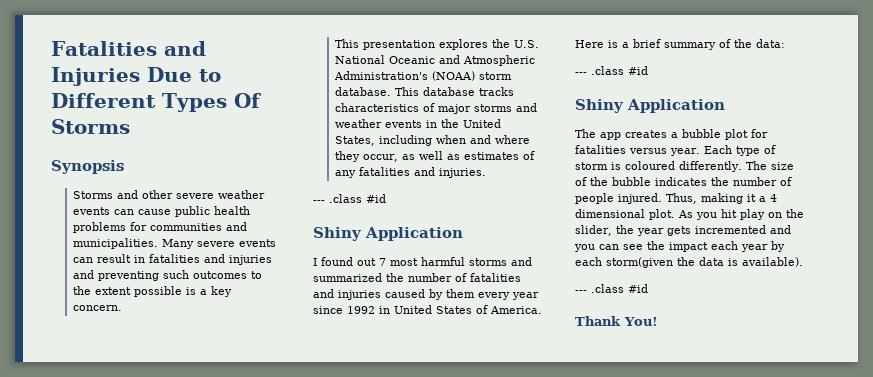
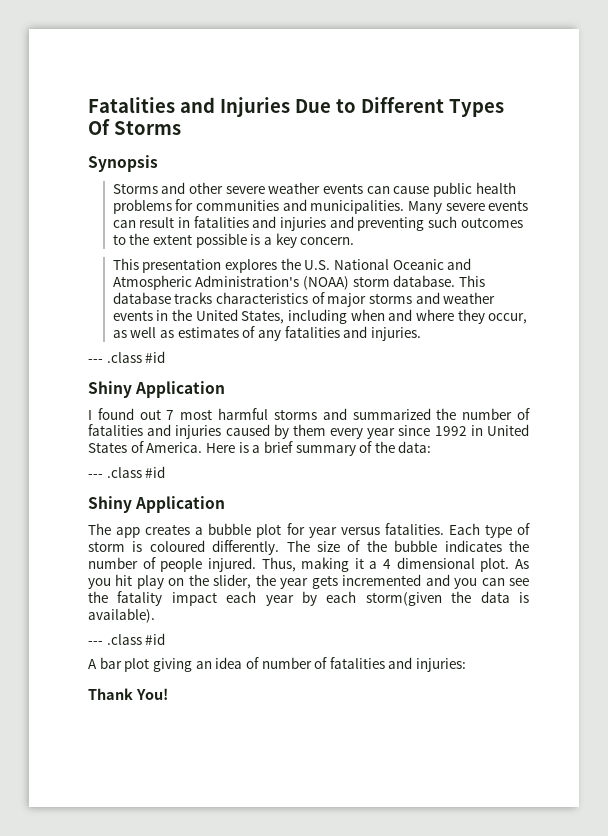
[575,145,700,156] fatalities versus year. -> [308,523,444,538] year versus fatalities.
(665, 245) none -> [117,591,163,606] fatality
(648, 288) none -> [88,657,467,672] // A bar plot giving an idea of number of fatalities and injuries:

